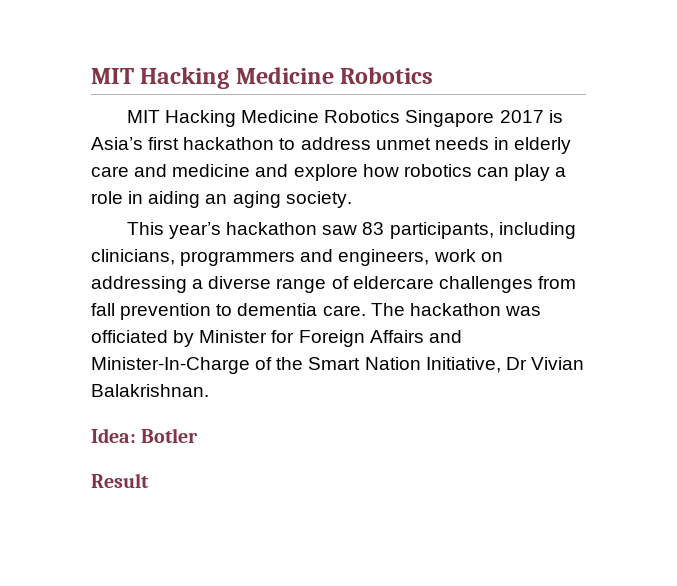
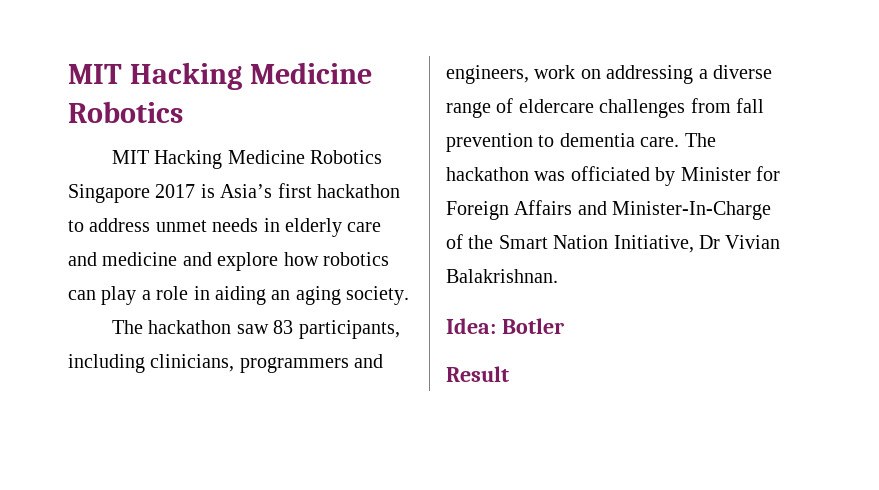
[126,222,221,239] This year’s -> [112,320,144,334] The

